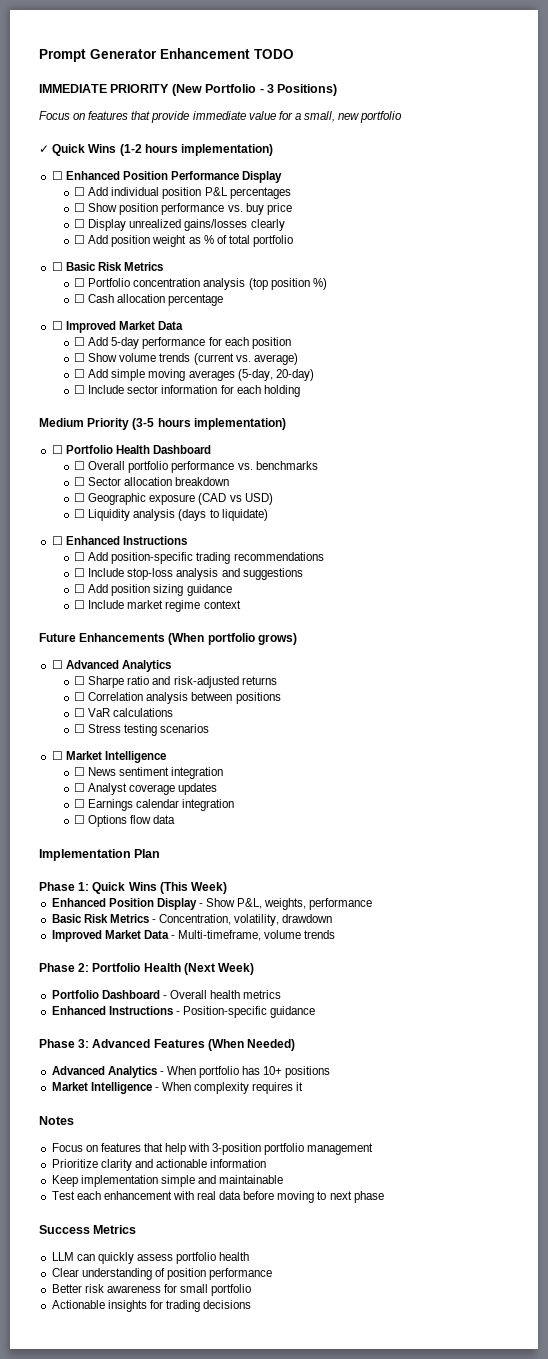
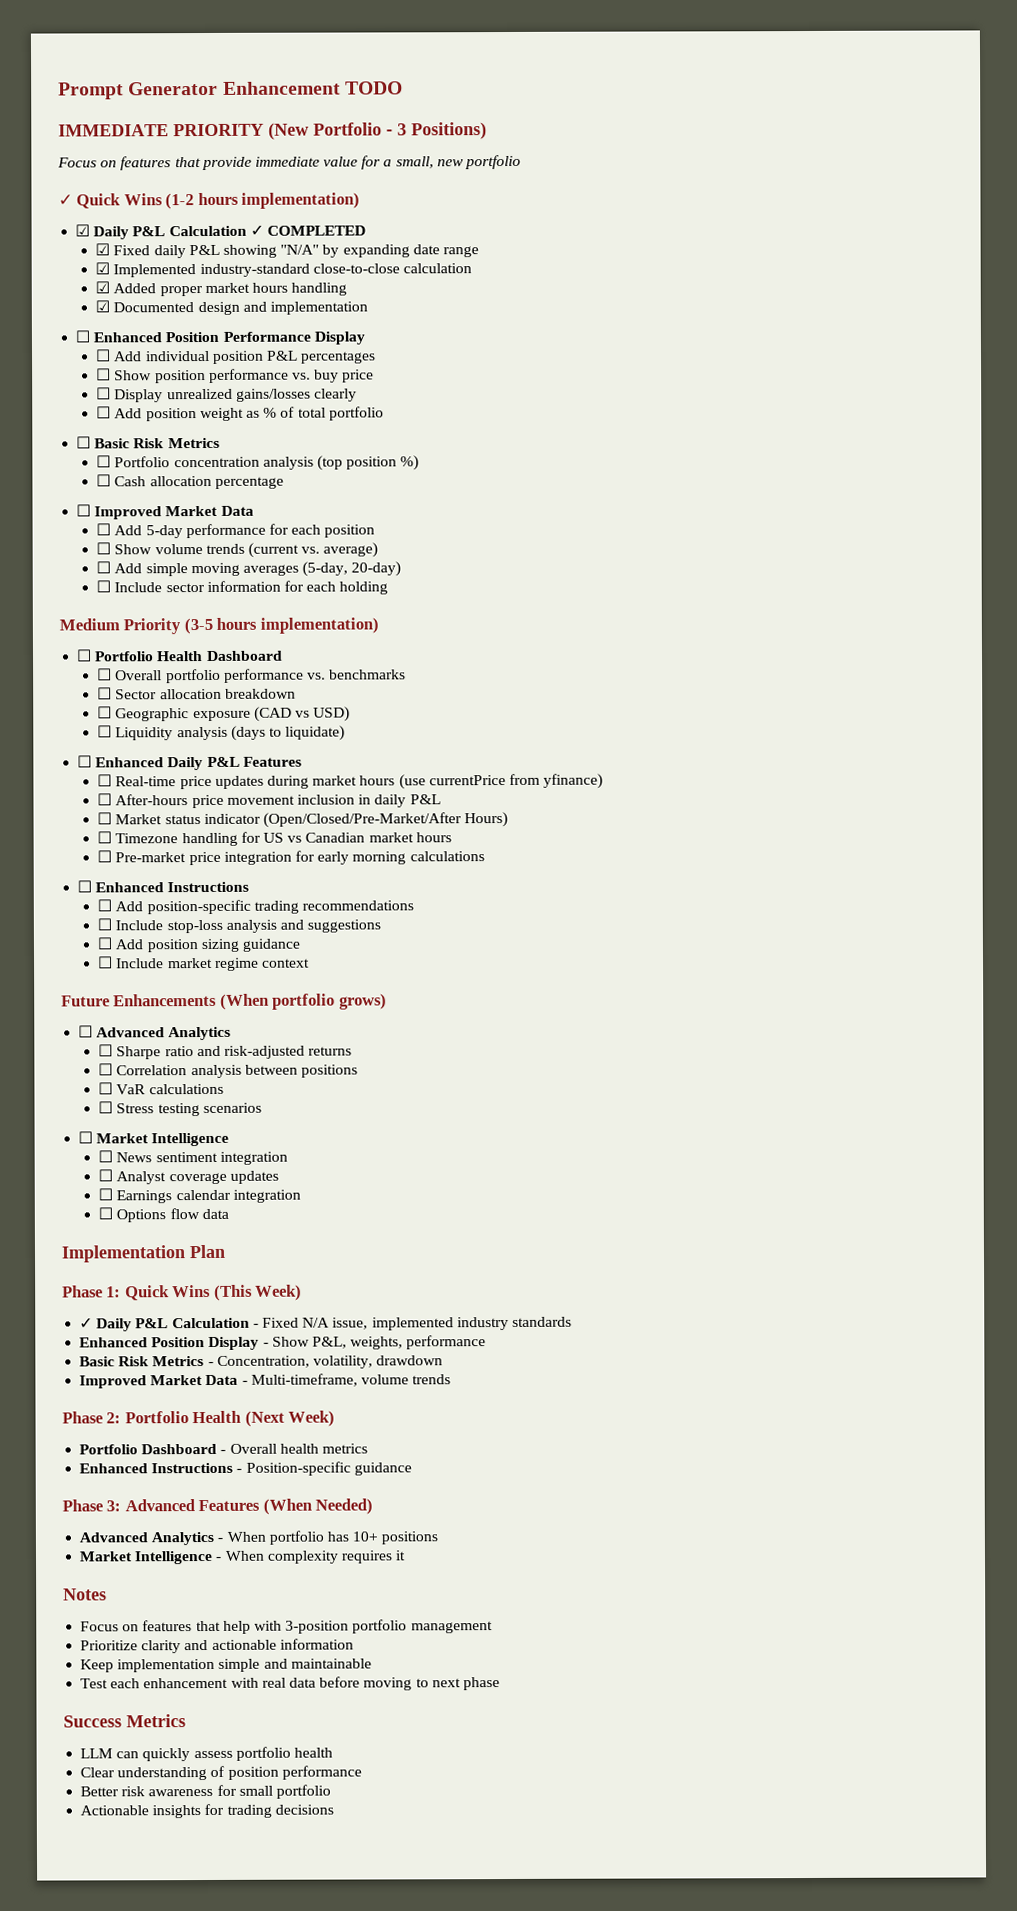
(274, 150) none -> [75,224,366,240] [95,243,479,259] [95,262,472,278] [95,281,348,297] [95,300,368,316] // ☑ Daily P&L Calculation ✓ COMPLETED // ☑ Fixed daily P&L showing "N/A" by expanding date range // ☑ Implemented industry-standard close-to-close calculation // ☑ Added proper market hours handling // ☑ Documented design and implementation
(268, 515) none -> [77,755,302,771] [97,773,604,790] [97,793,441,809] [97,811,509,828] [97,831,452,847] [97,850,485,866] // ☐ Enhanced Daily P&L Features // ☐ Real-time price updates during market hours (use currentPrice from yfinance) // ☐ After-hours price movement inclusion in daily P&L // ☐ Market status indicator (Open/Closed/Pre-Market/After Hours) // ☐ Timezone handling for US vs Canadian market hours // ☐ Pre-market price integration for early morning calculations
(228, 888) none -> [79,1316,572,1332] // ✓ Daily P&L Calculation - Fixed N/A issue, implemented industry standards

